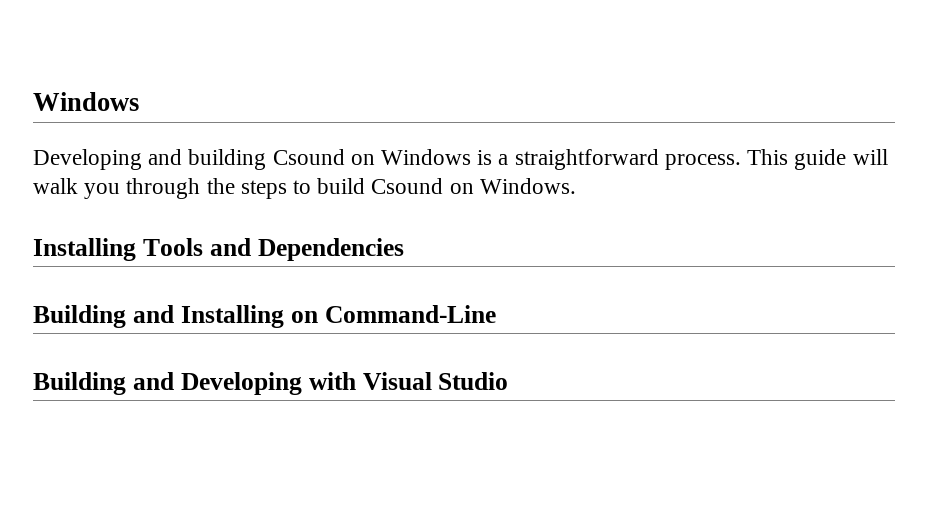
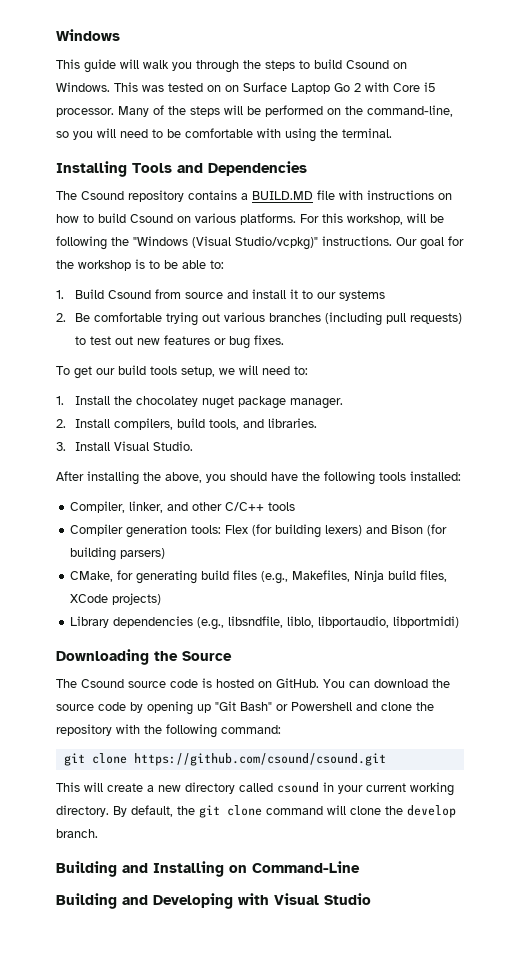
[33,149,741,170] Developing and building Csound on Windows is a straightforward process. -> (120, 35) none
[33,238,404,261] // Installing Tools and Dependencies -> [114,82,436,94] [56,105,453,117] [56,128,392,142] [56,161,307,177] [56,190,452,202] [56,213,444,225] [56,236,464,250] [56,259,224,271] [56,289,386,301] [56,312,463,326] [75,335,285,349] [56,365,308,379] [56,396,344,409] [56,418,318,430] [56,441,194,451] [56,471,461,485] [70,501,296,513] [70,524,448,538] [70,547,166,561] [70,570,448,584] [70,593,162,605] [70,616,460,630] [56,649,232,665] [56,678,450,688] [56,701,434,715] [56,724,281,738] [63,753,386,766] [56,782,454,796] [56,805,456,818] [56,829,98,838] This was tested on on Surface Laptop Go 2 with Core i5 processor. Many of the steps will be performed on the command-line, so you will need to be comfortable with using the terminal. // Installing Tools and Dependencies // The Csound repository contains a BUILD.MD file with instructions on how to build Csound on various platforms. For this workshop, will be following the "Windows (Visual Studio/vcpkg)" instructions. Our goal for the workshop is to be able to: // 1. Build Csound from source and install it to our systems // 2. Be comfortable trying out various branches (including pull requests) to test out new features or bug fixes. // To get our build tools setup, we will need to: // 1. Install the chocolatey nuget package manager. // 2. Install compilers, build tools, and libraries. // 3. Install Visual Studio. // After installing the above, you should have the following tools installed: // Compiler, linker, and other C/C++ tools // Compiler generation tools: Flex (for building lexers) and Bison (for building parsers) // CMake, for generating build files (e.g., Makefiles, Ninja build files, XCode projects) // Library dependencies (e.g., libsndfile, liblo, libportaudio, libportmidi) // Downloading the Source // The Csound source code is hosted on GitHub. You can download the source code by opening up "Git Bash" or Powershell and clone the repository with the following command: // git clone https://github.com/csound/csound.git // This will create a new directory called csound in your current working directory. By default, the git clone command will clone the develop branch.

